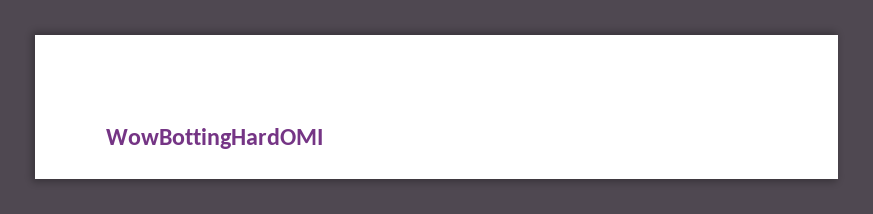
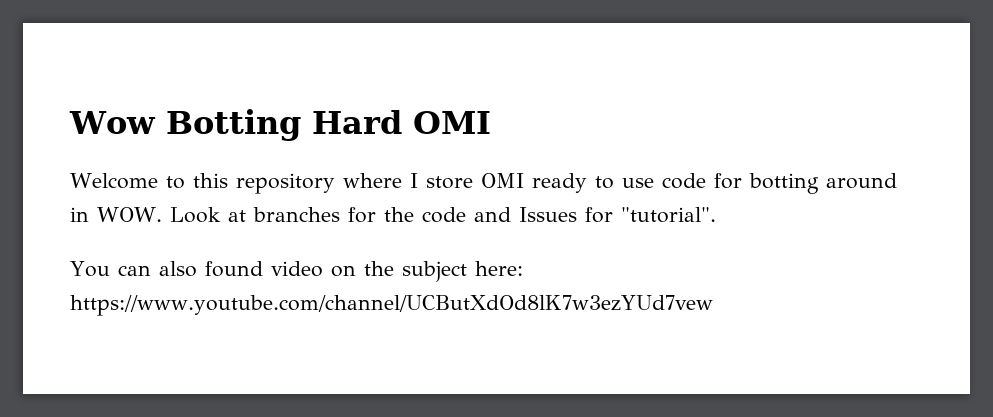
[106,128,323,149] WowBottingHardOMI -> [69,109,491,141] [70,173,897,194] [70,207,716,223] [70,261,523,282] [70,295,713,316] Wow Botting Hard OMI // Welcome to this repository where I store OMI ready to use code for botting around in WOW. Look at branches for the code and Issues for "tutorial". // You can also found video on the subject here: https://www.youtube.com/channel/UCButXdOd8lK7w3ezYUd7vew

